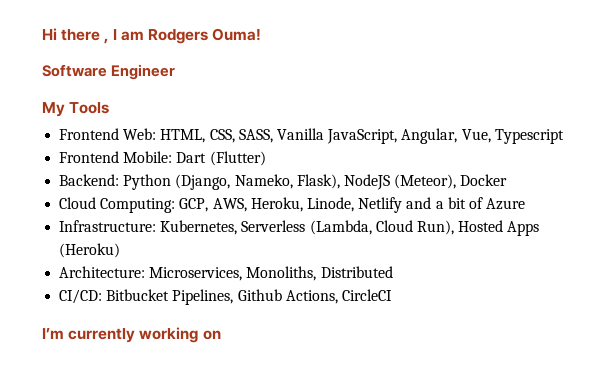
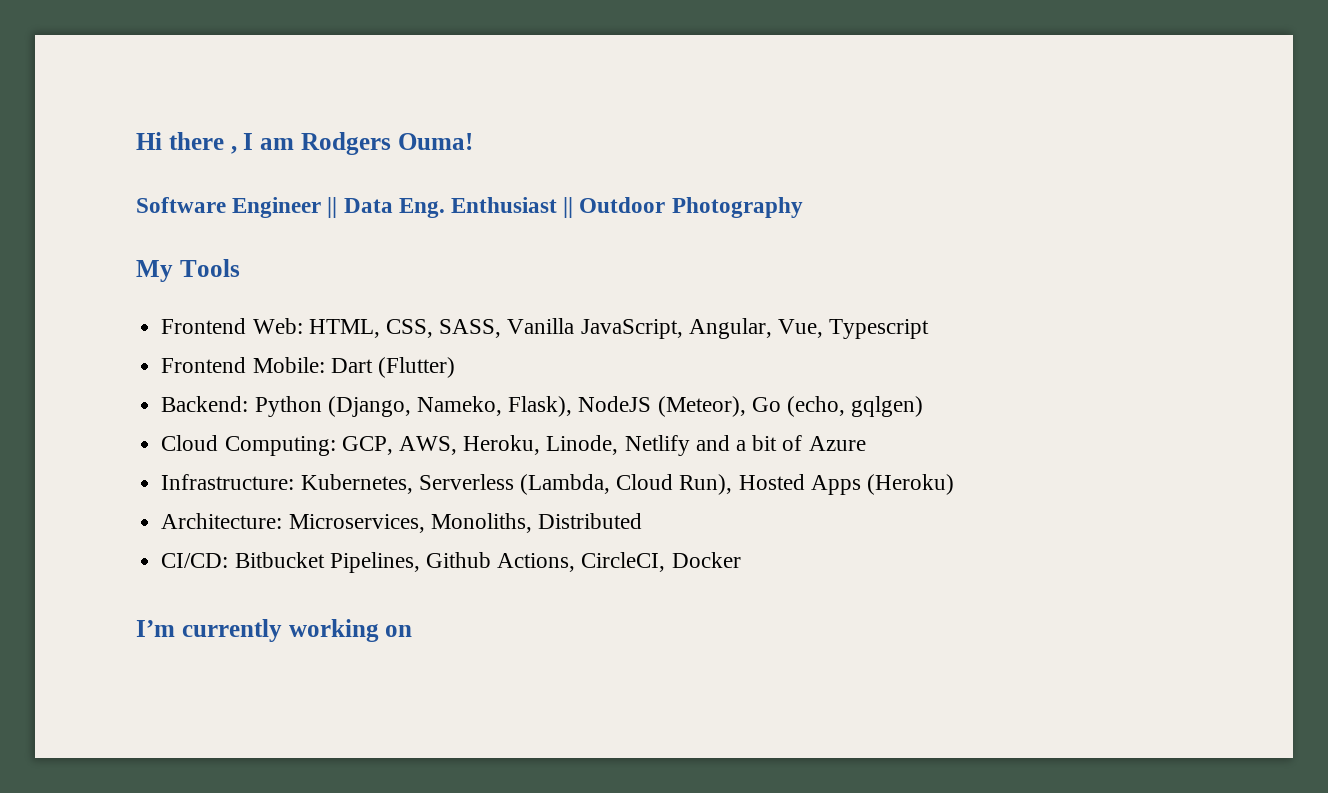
(176, 72) none -> [327,197,803,218] || Data Eng. Enthusiast || Outdoor Photography
[460,174,508,186] Docker -> [751,396,924,417] Go (echo, gqlgen)
[341,289,392,301] CircleCI -> [581,552,741,572] CircleCI, Docker

